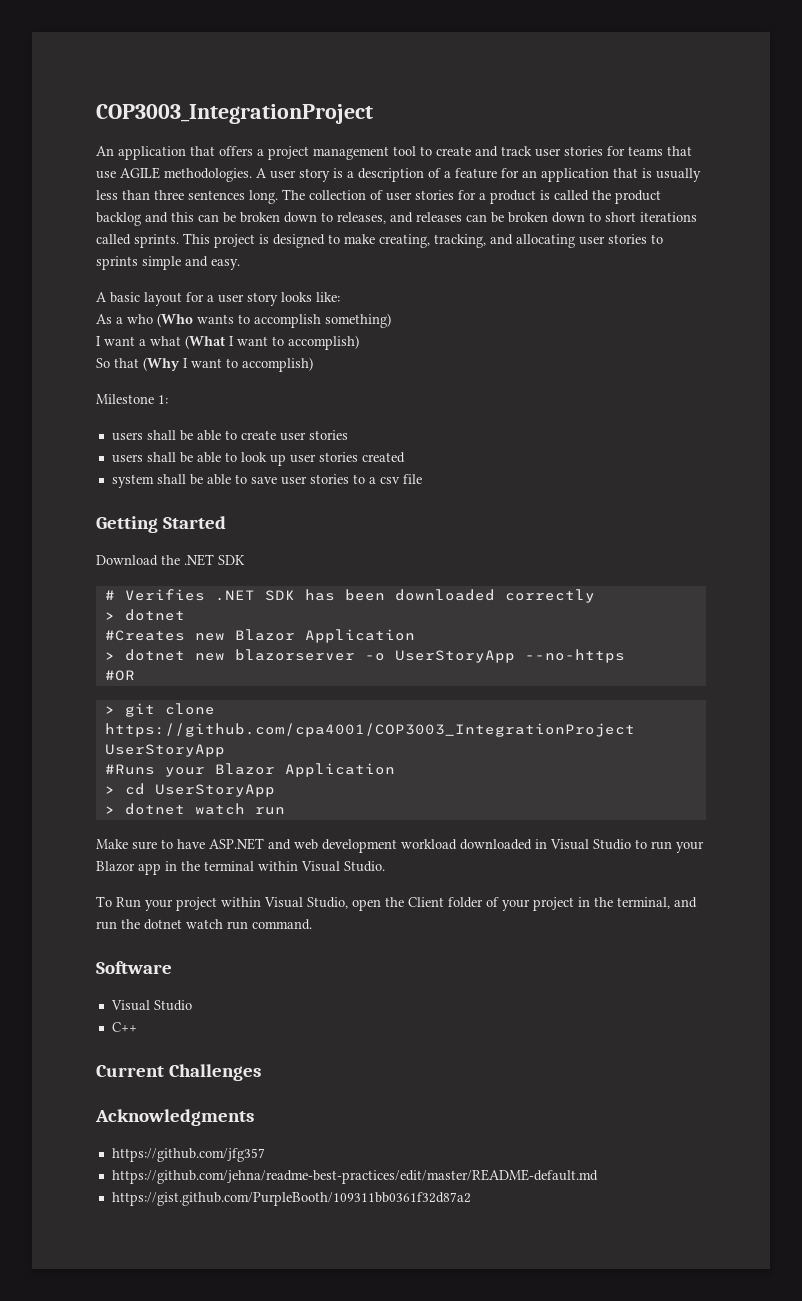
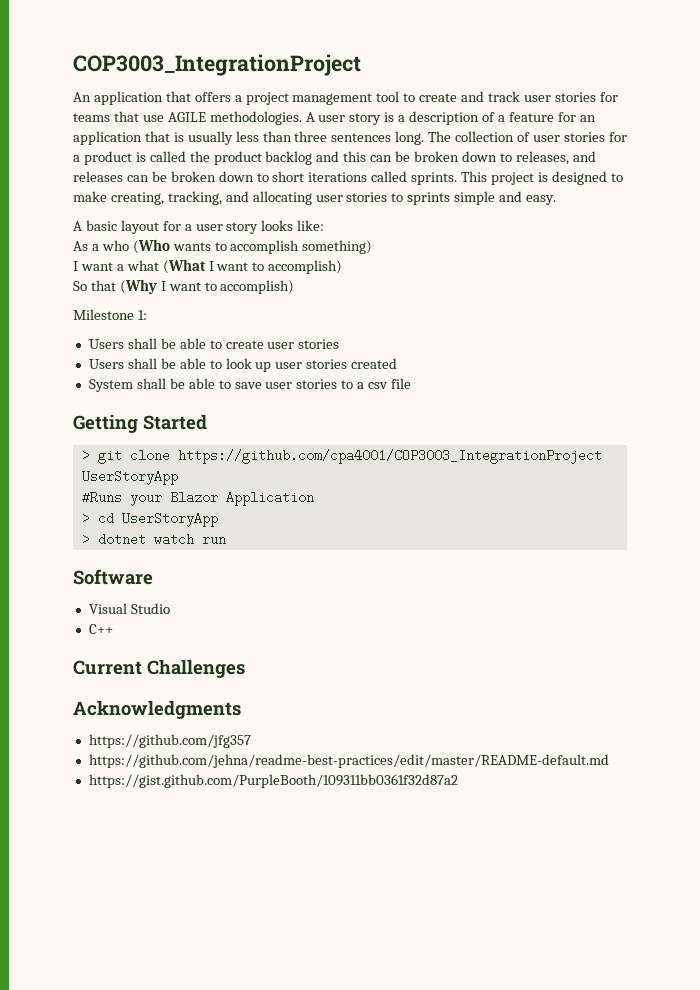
[111,432,143,441] users -> [88,339,124,349] Users
[111,454,143,463] users -> [88,359,124,369] Users
[111,474,154,488] system -> [88,379,133,392] System
[96,554,245,566] [104,589,595,603] [104,609,185,621] [104,629,415,643] [104,649,625,663] [104,670,135,681] // Download the .NET SDK // # Verifies .NET SDK has been downloaded correctly // > dotnet // #Creates new Blazor Application // > dotnet new blazorserver -o UserStoryApp --no-https // #OR -> (207, 422) none
[96,838,704,853] [96,861,385,875] [96,896,697,911] [96,919,312,930] // Make sure to have ASP.NET and web development workload downloaded in Visual Studio to run your Blazor app in the terminal within Visual Studio. // To Run your project within Visual Studio, open the Client folder of your project in the terminal, and run the dotnet watch run command. -> (226, 540) none

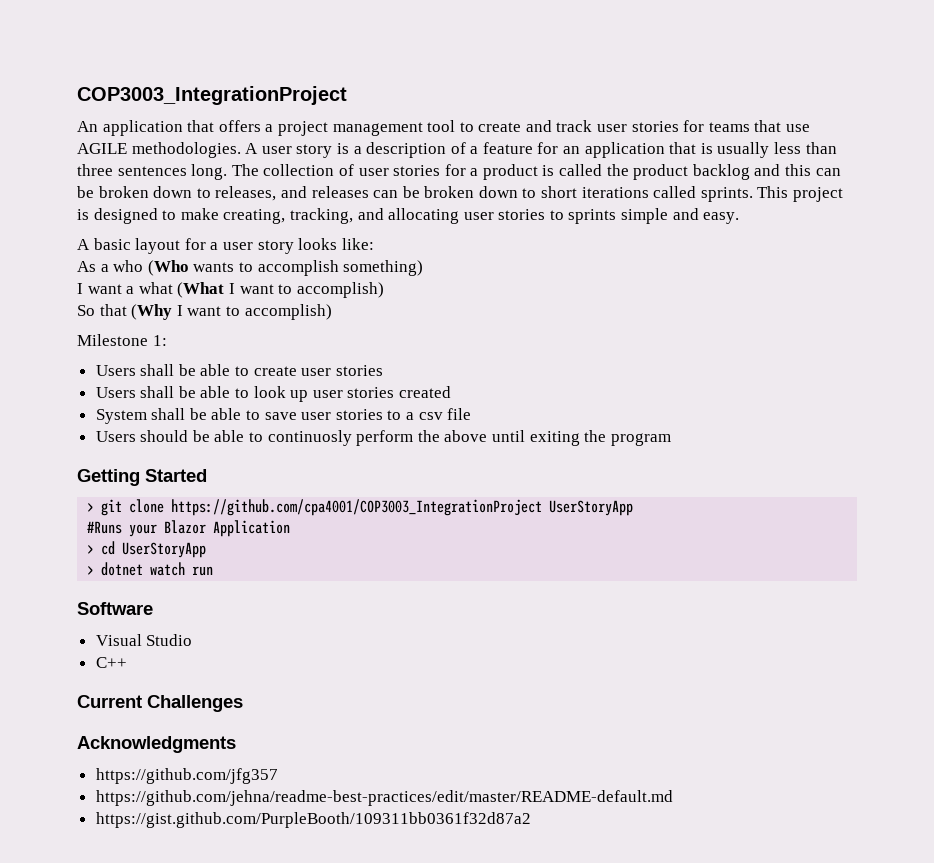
(412, 383) none -> [95,430,671,446] // Users should be able to continuosly perform the above until exiting the program

